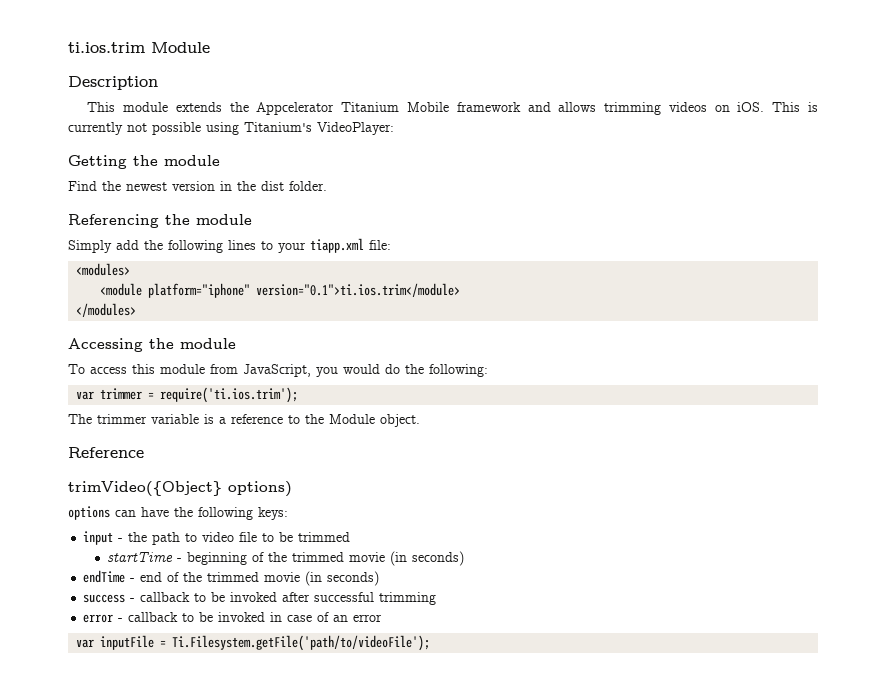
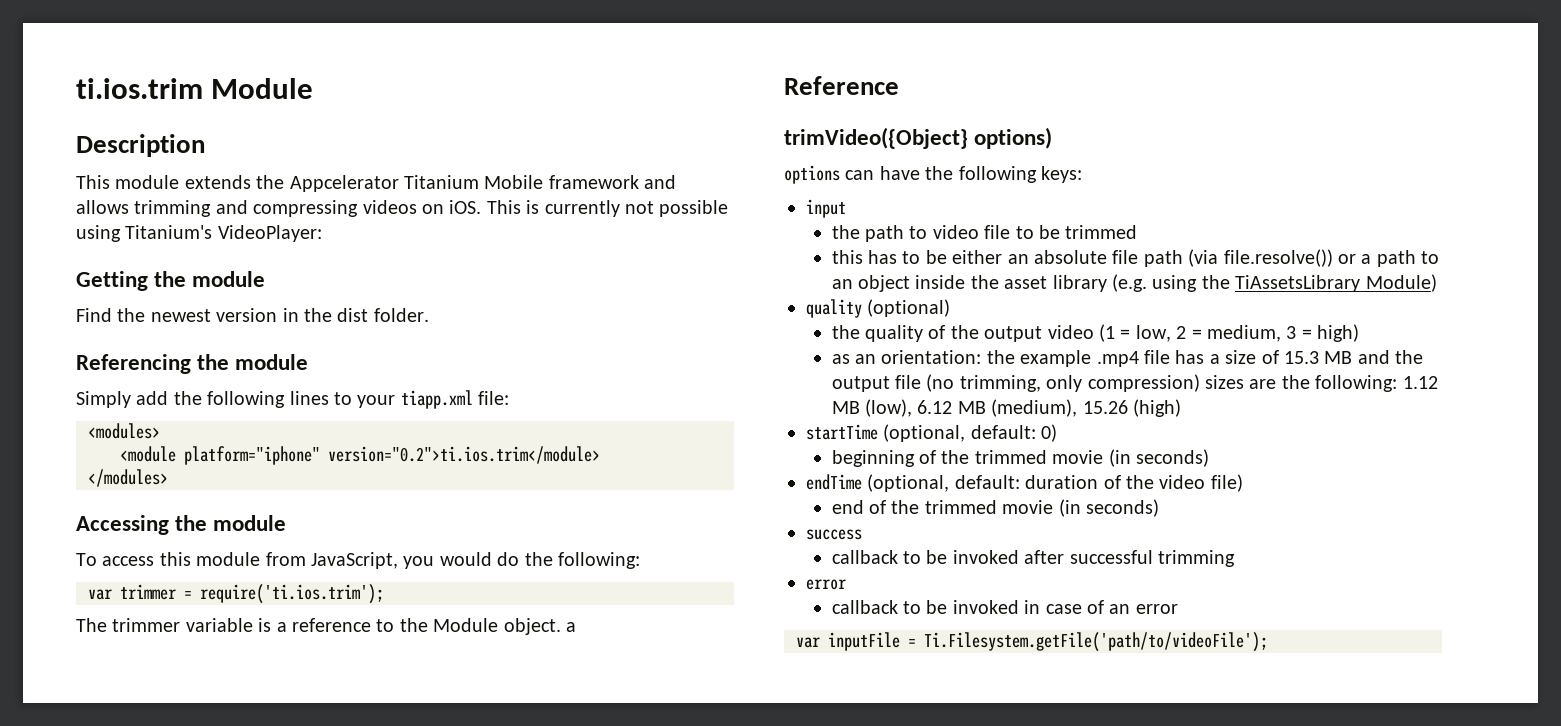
(662, 108) none -> [215,200,359,217] and compressing
[256,283,461,297] version="0.1">ti.ios.trim</module> -> [328,446,600,464] version="0.2">ti.ios.trim</module>
(420, 420) none -> [565,622,576,632] a
[118,538,124,542] - -> (846, 208) //
[107,552,183,562] startTime - -> [831,249,1440,267] [831,274,1437,292] [806,299,951,318] [831,324,1360,342] [831,350,1424,367] [831,374,1438,392] [831,399,1182,417] [806,424,1058,442] this has to be either an absolute file path (via file.resolve()) or a path to an object inside the asset library (e.g. using the TiAssetsLibrary Module) // quality (optional) // the quality of the output video (1 = low, 2 = medium, 3 = high) // as an orientation: the example .mp4 file has a size of 15.3 MB and the output file (no trimming, only compression) sizes are the following: 1.12 MB (low), 6.12 MB (medium), 15.26 (high) // startTime (optional, default: 0) //
[130,578,136,582] - -> [867,474,1243,492] (optional, default: duration of the video file) //
[130,598,136,602] - -> (862, 534) //
[118,618,124,622] - -> (846, 584) //

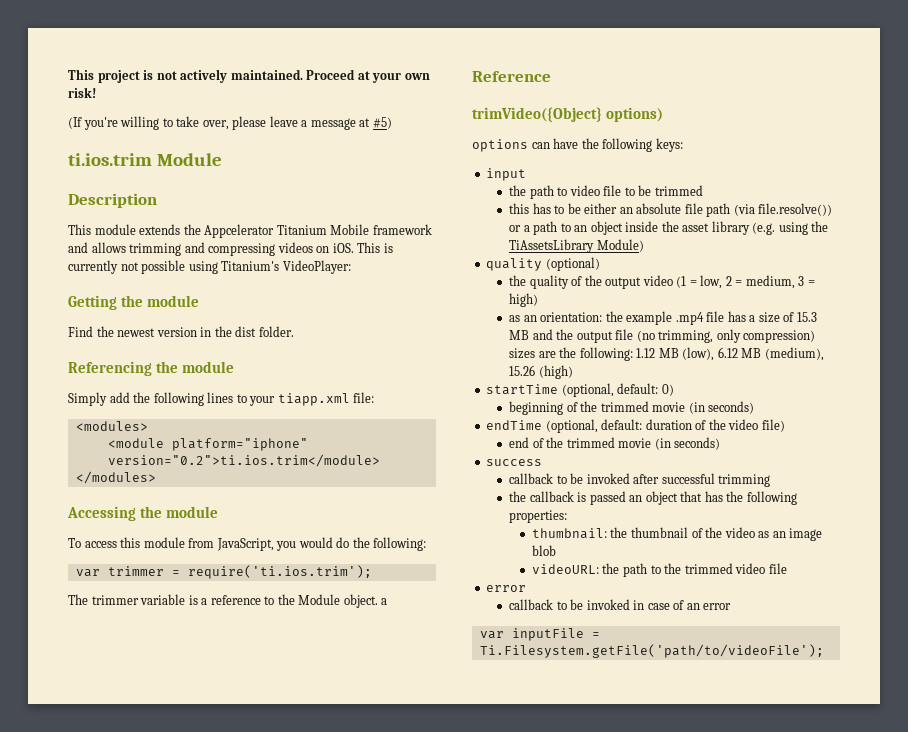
(76, 88) none -> [68,69,430,83] [68,87,96,98] [68,116,392,130] This project is not actively maintained. Proceed at your own risk! // (If you're willing to take over, please leave a message at #5) //
(1236, 558) none -> [509,491,797,505] [509,510,568,523] [531,527,823,541] [531,545,556,556] [531,563,787,577] // the callback is passed an object that has the following properties: // thumbnail: the thumbnail of the video as an image blob // videoURL: the path to the trimmed video file

